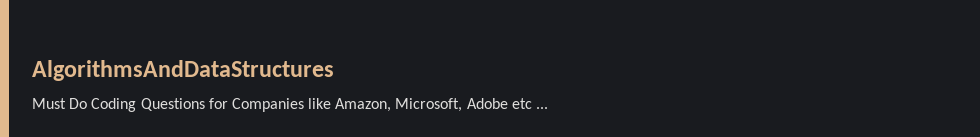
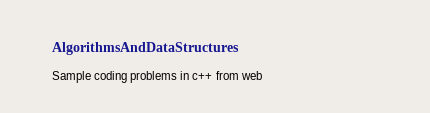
[32,98,549,112] Must Do Coding Questions for Companies like Amazon, Microsoft, Adobe etc ... -> [52,71,262,83] Sample coding problems in c++ from web

